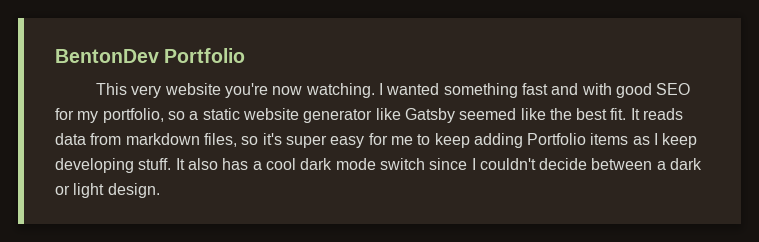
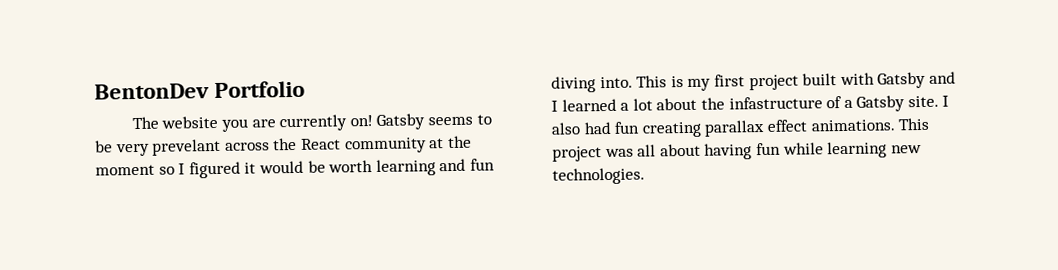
[96,83,691,98] [55,108,684,123] [55,133,698,148] [55,158,703,173] [55,183,160,198] This very website you're now watching. I wanted something fast and with good SEO for my portfolio, so a static website generator like Gatsby seemed like the best fit. It reads data from markdown files, so it's super easy for me to keep adding Portfolio items as I keep developing stuff. It also has a cool dark mode switch since I couldn't decide between a dark or light design. -> [131,113,492,132] [95,135,472,157] [95,158,495,179] [551,71,956,93] [551,95,950,112] [551,117,930,138] [552,141,922,162] [552,167,645,185] The website you are currently on! Gatsby seems to be very prevelant across the React community at the moment so I figured it would be worth learning and fun diving into. This is my first project built with Gatsby and I learned a lot about the infastructure of a Gatsby site. I also had fun creating parallax effect animations. This project was all about having fun while learning new technologies.

